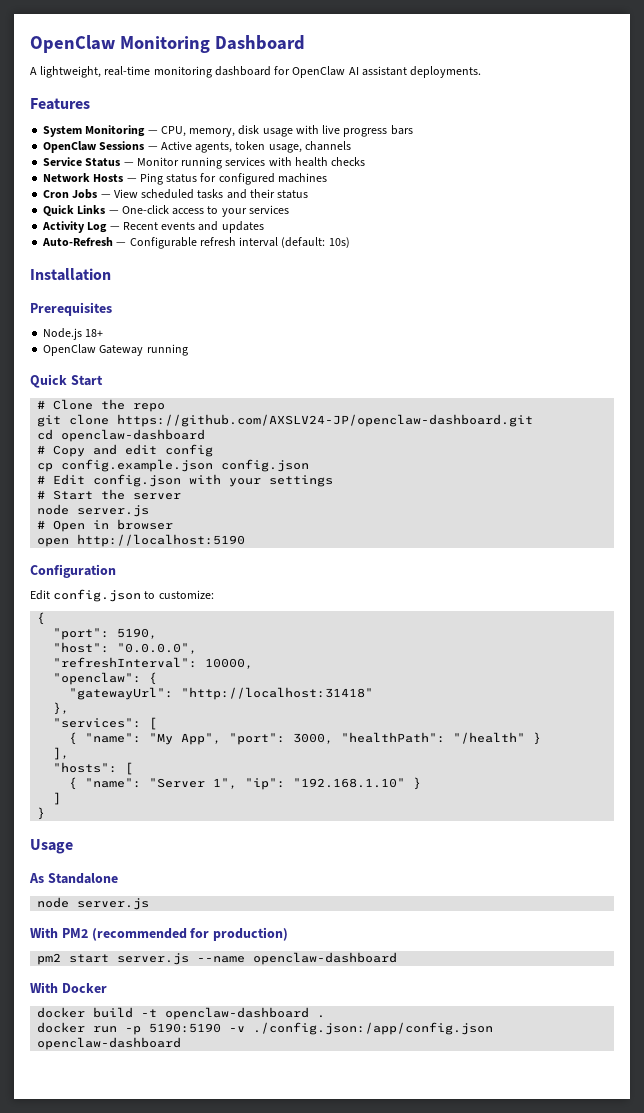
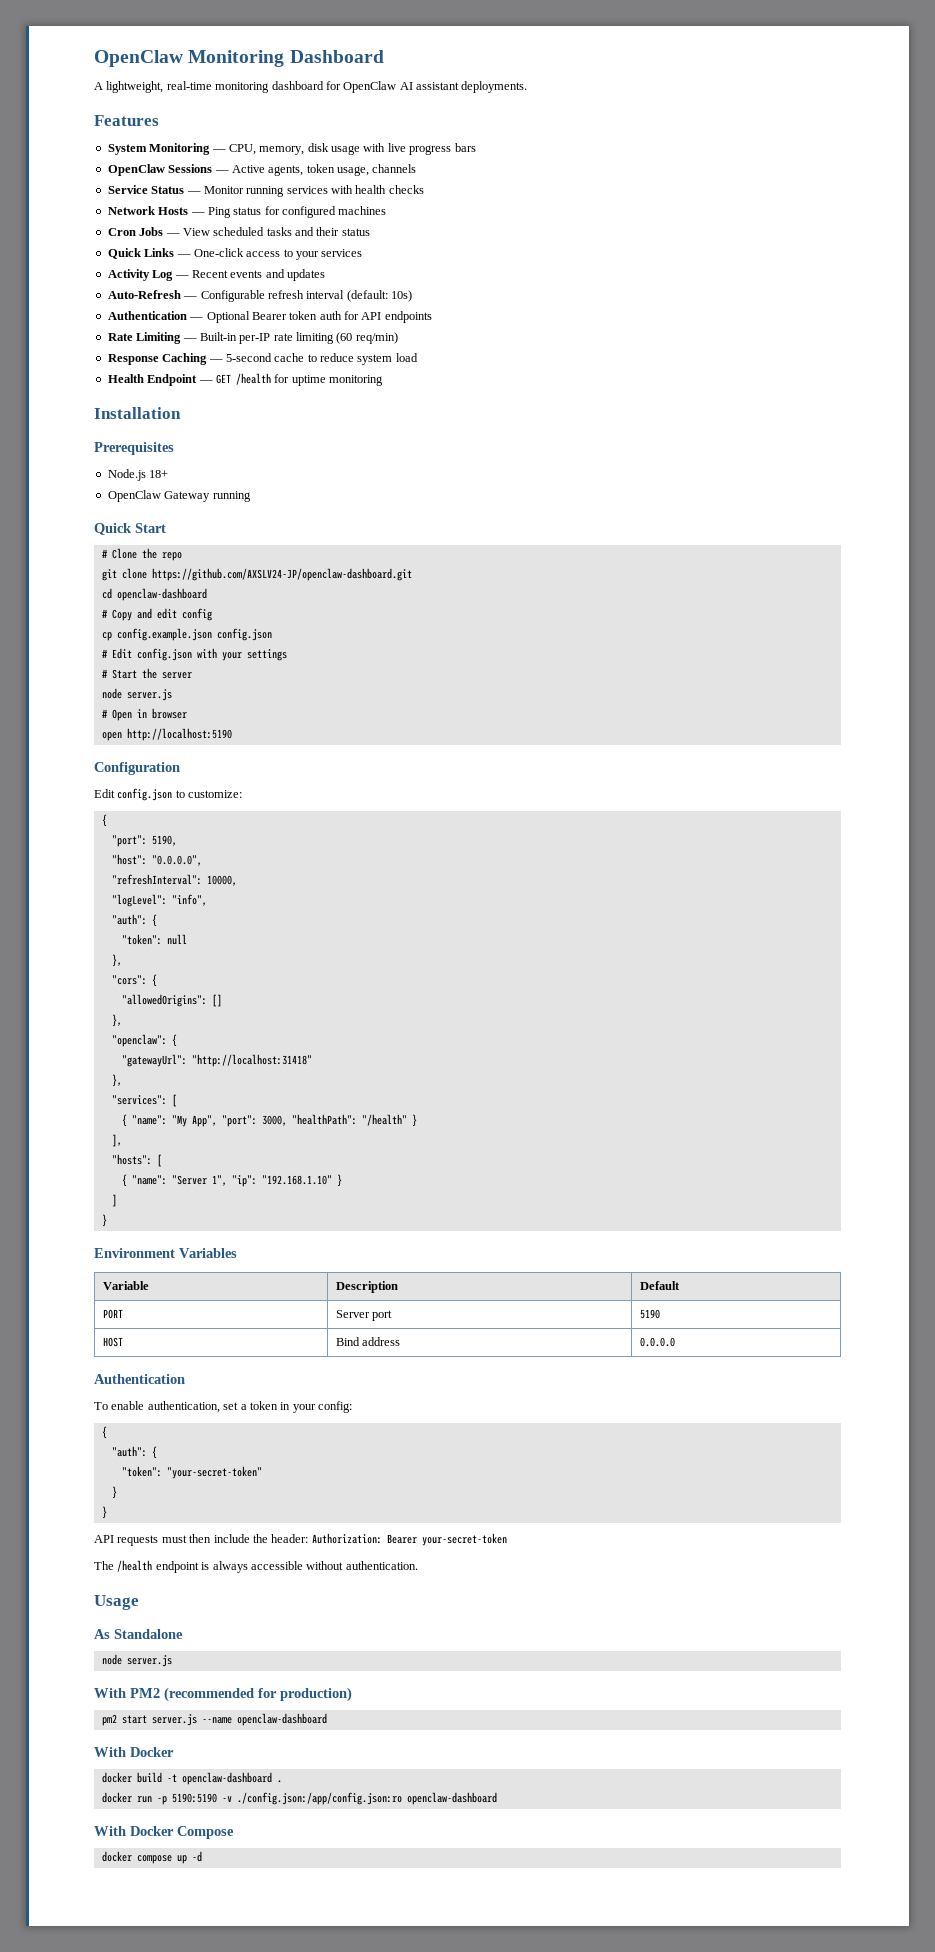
(350, 242) none -> [107,311,432,323] [107,332,398,344] [107,353,418,365] [107,373,383,386] // Authentication — Optional Bearer token auth for API endpoints // Rate Limiting — Built-in per-IP rate limiting (60 req/min) // Response Caching — 5-second cache to reduce system load // Health Endpoint — GET /health for uptime monitoring
(254, 663) none -> [111,894,207,907] [111,914,157,927] [121,934,187,945] [111,954,122,967] [111,974,157,987] [121,994,222,1007] [111,1014,122,1027] // "logLevel": "info", // "auth": { // "token": null // }, // "cors": { // "allowedOrigins": [] // },
(46, 813) none -> [94,1248,237,1258] [102,1281,149,1290] [335,1281,398,1293] [639,1281,680,1290] [102,1309,123,1319] [335,1310,393,1321] [639,1309,660,1319] [102,1337,123,1347] [335,1337,401,1346] [639,1337,675,1347] [94,1374,185,1384] [94,1401,352,1413] [101,1426,107,1439] [111,1446,157,1459] [121,1466,262,1479] [111,1486,117,1499] [101,1506,107,1519] [94,1533,507,1546] [94,1560,418,1573] // Environment Variables // Variable | Description | Default // PORT | Server port | 5190 // HOST | Bind address | 0.0.0.0 // Authentication // To enable authentication, set a token in your config: // { // "auth": { // "token": "your-secret-token" // } // } // API requests must then include the header: Authorization: Bearer your-secret-token // The /health endpoint is always accessible without authentication.
[253,1022,494,1035] [37,1037,182,1050] ./config.json:/app/config.json openclaw-dashboard -> [236,1792,497,1805] [94,1826,234,1839] [101,1851,202,1864] ./config.json:/app/config.json:ro openclaw-dashboard // With Docker Compose // docker compose up -d

